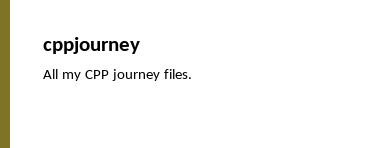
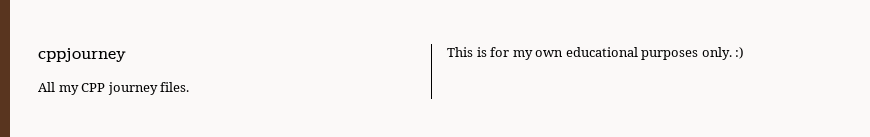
(192, 74) none -> [447,47,745,60] // This is for my own educational purposes only. :)

